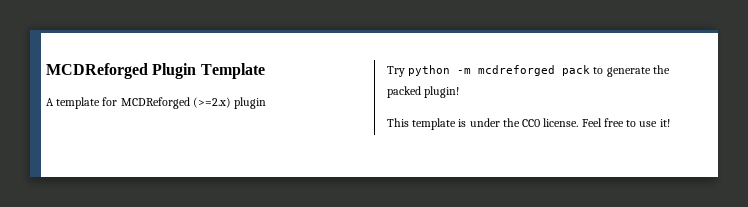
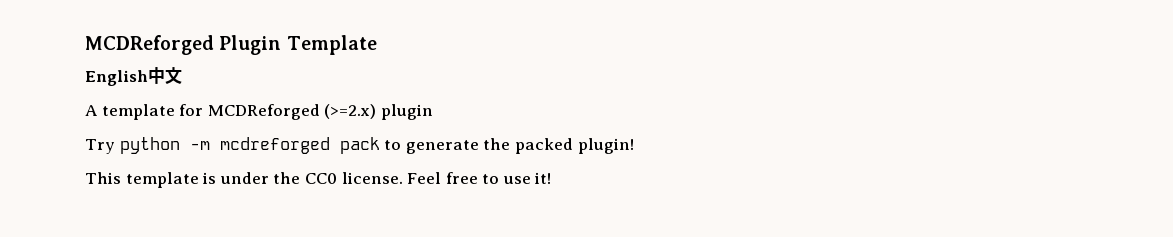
(265, 71) none -> [85,67,182,86] // English中文

